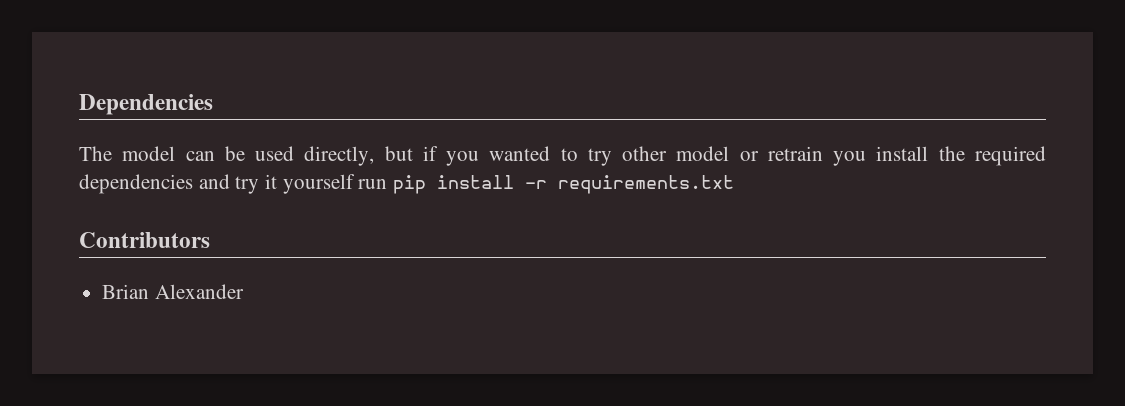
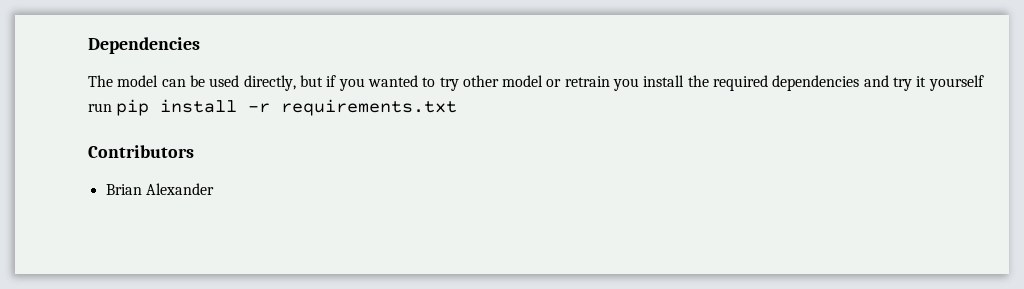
(355, 184) none -> (984, 83) //

